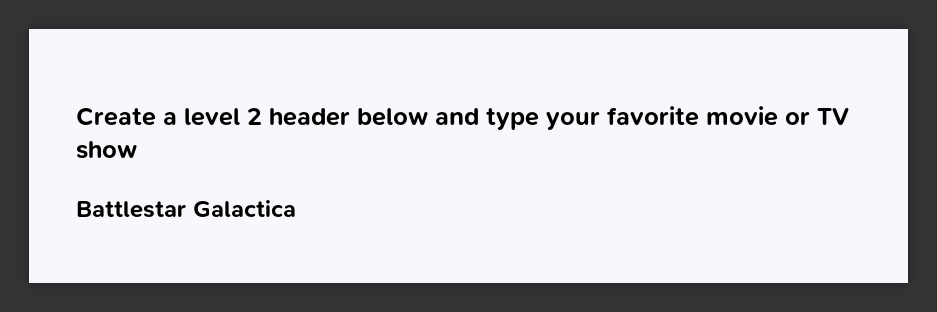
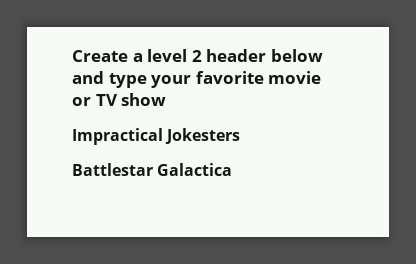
(137, 150) none -> [72,128,241,145] // Impractical Jokesters

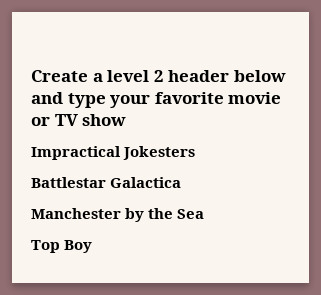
(233, 169) none -> [31,208,205,222] [31,240,93,253] // Manchester by the Sea // Top Boy

